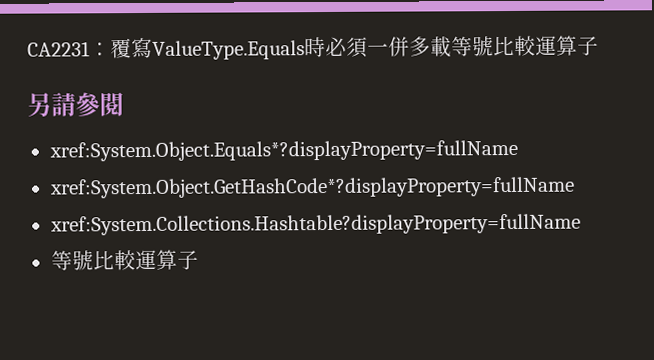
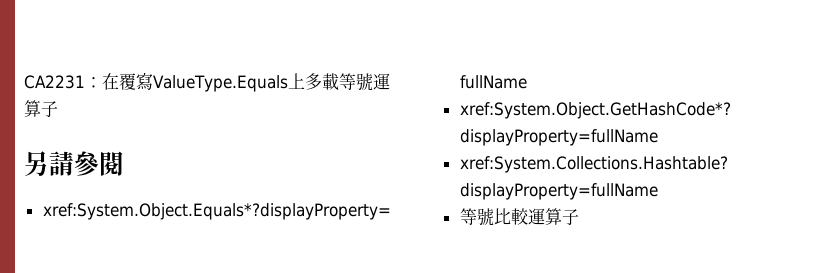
(111, 49) none -> [102,73,119,90] 在
[304,36,410,58] 時必須一併 -> [287,73,305,89] 上
[493,35,536,57] 比較 -> (373, 82) none

